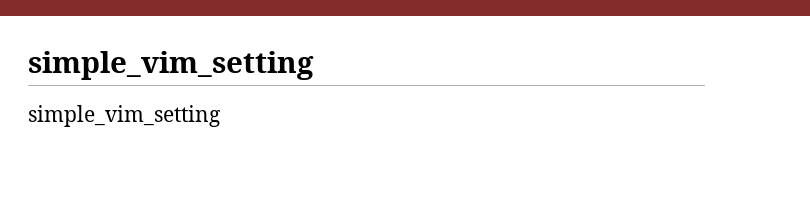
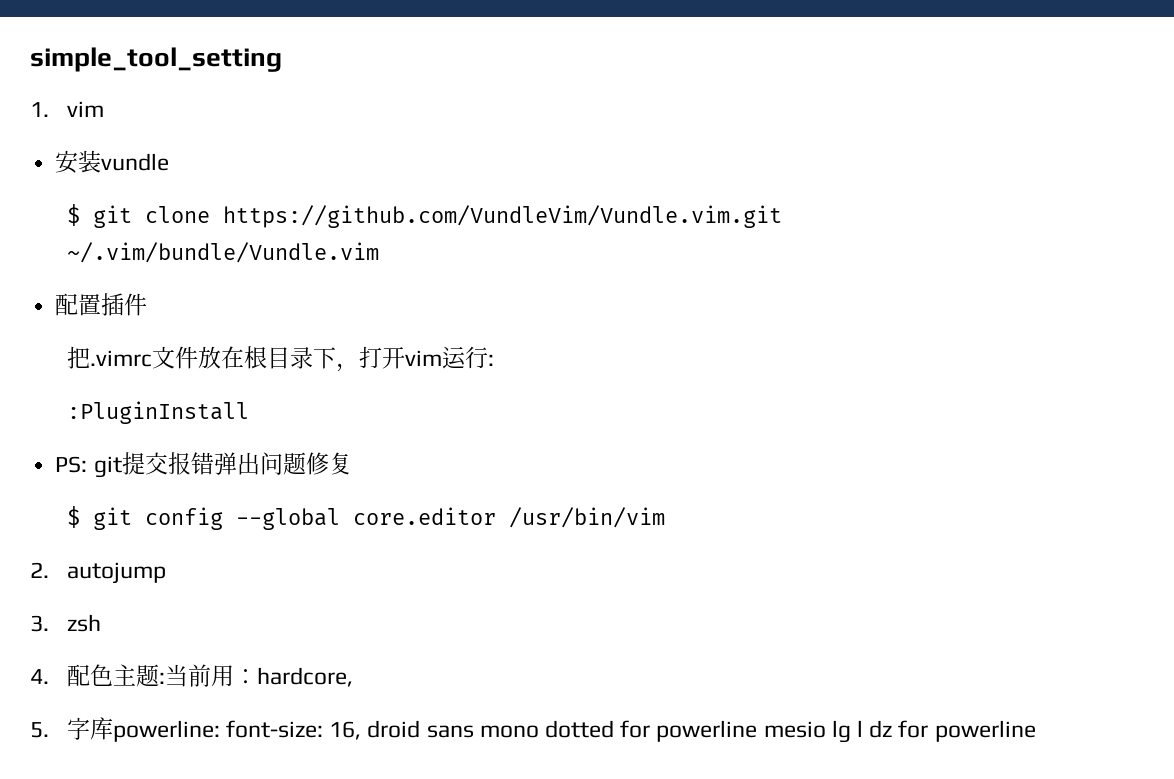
[28,51,314,80] [28,105,221,127] simple_vim_setting // simple_vim_setting -> [30,47,282,72] [30,101,104,117] [55,150,170,174] [66,204,782,228] [66,242,379,263] [55,293,148,316] [66,346,494,372] [66,401,249,424] [55,452,352,478] [66,506,665,530] [30,562,166,584] [30,614,101,632] [30,664,353,687] [30,717,1036,743] simple_tool_setting // 1. vim // 安装vundle // $ git clone https://github.com/VundleVim/Vundle.vim.git ~/.vim/bundle/Vundle.vim // 配置插件 // 把.vimrc文件放在根目录下，打开vim运行: // :PluginInstall // PS: git提交报错弹出问题修复 // $ git config --global core.editor /usr/bin/vim // 2. autojump // 3. zsh // 4.配色主题:当前用：hardcore, // 5.字库powerline: font-size: 16, droid sans mono dotted for powerline mesio lg l dz for powerline

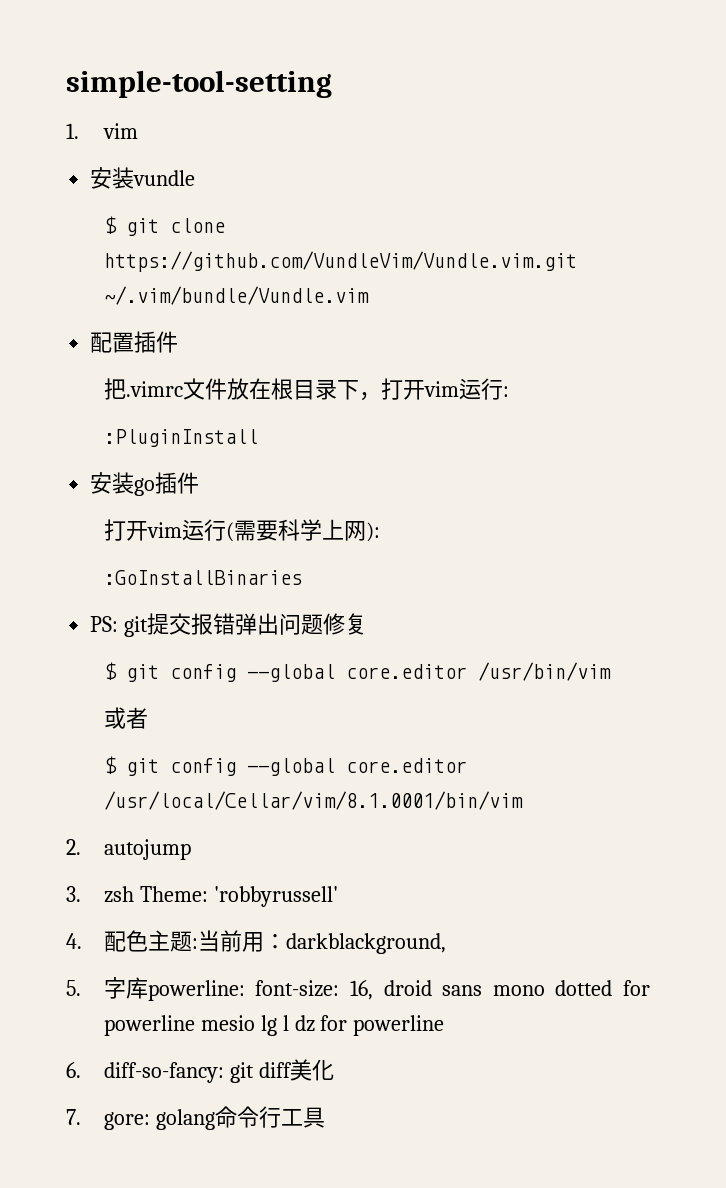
[30,47,282,72] simple_tool_setting -> [66,70,332,98] simple-tool-setting
(249, 412) none -> [90,472,200,496] [103,519,380,542] [103,570,302,585] // 安装go插件 // 打开vim运行(需要科学上网): // :GoInstallBinaries
(665, 517) none -> [103,707,148,729] [103,756,467,776] [103,791,523,810] // 或者 // $ git config --global core.editor /usr/local/Cellar/vim/8.1.0001/bin/vim
(101, 623) none -> [139,886,338,907] Theme: 'robbyrussell'
[256,667,353,687] hardcore, -> [285,933,446,954] darkblackground,
(1036, 731) none -> [66,1059,334,1083] [66,1106,325,1130] // 6. diff-so-fancy: git diff美化 // 7. gore: golang命令行工具

